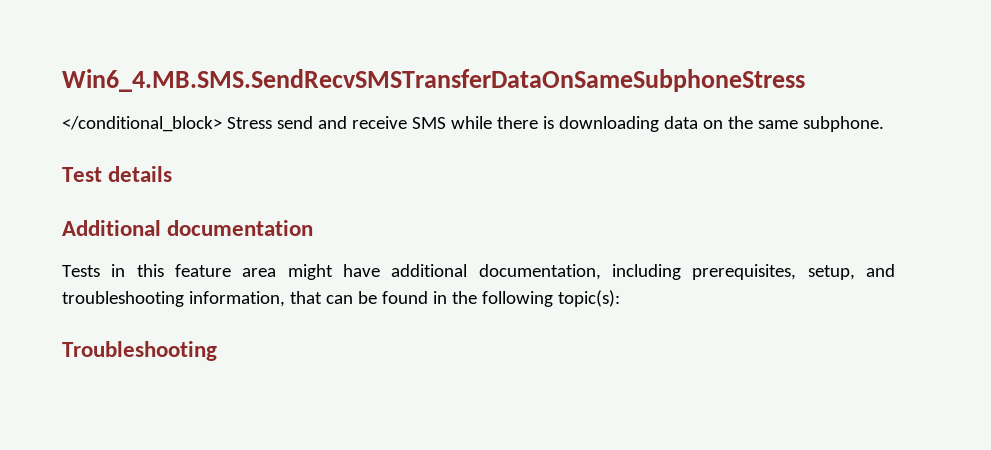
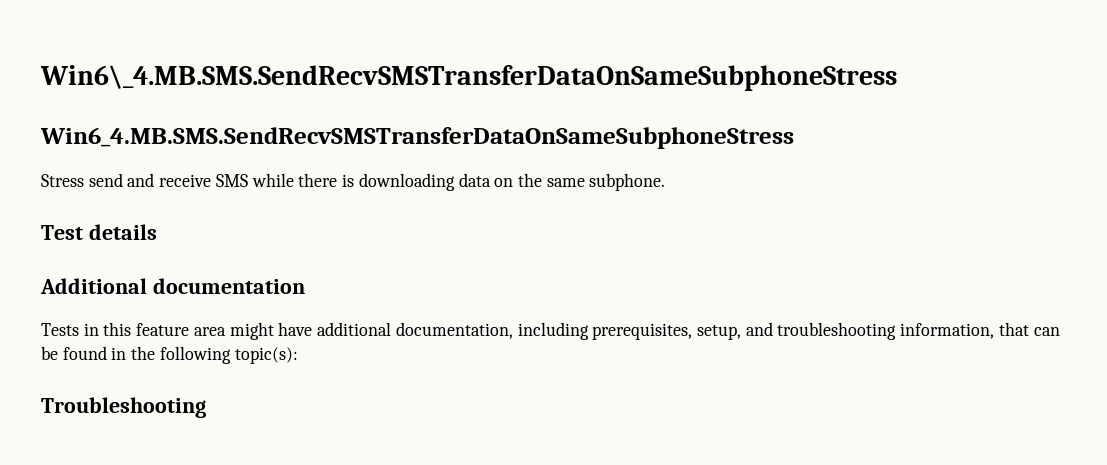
(62, 80) none -> [40,65,897,91] Win6\_4.MB.SMS.SendRecvSMSTransferDataOnSameSubphoneStress //
[62,116,222,132] </conditional_block> -> (794, 138) none

